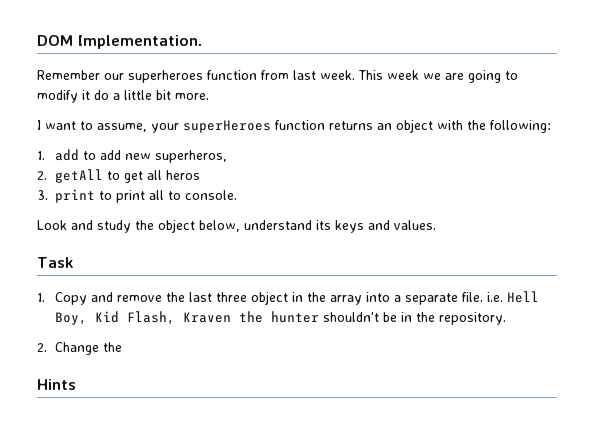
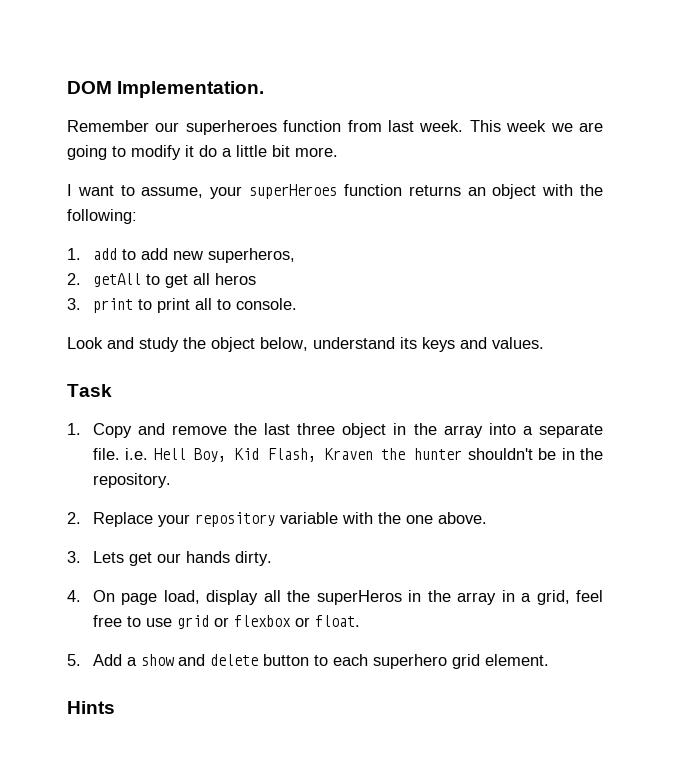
[55,342,123,355] Change the -> [92,512,487,527] [67,551,272,566] [67,590,603,605] [92,615,360,629] [67,654,549,669] Replace your repository variable with the one above. // 3. Lets get our hands dirty. // 4. On page load, display all the superHeros in the array in a grid, feel free to use grid or flexbox or float. // 5. Add a show and delete button to each superhero grid element.

